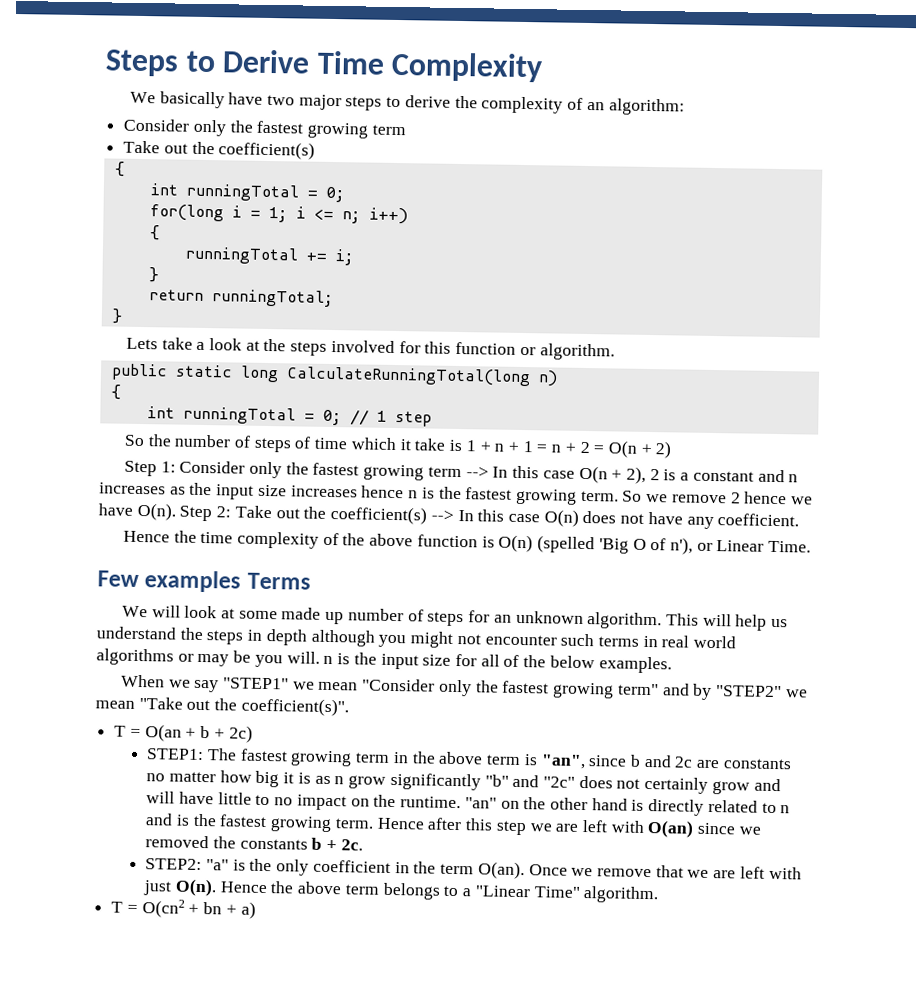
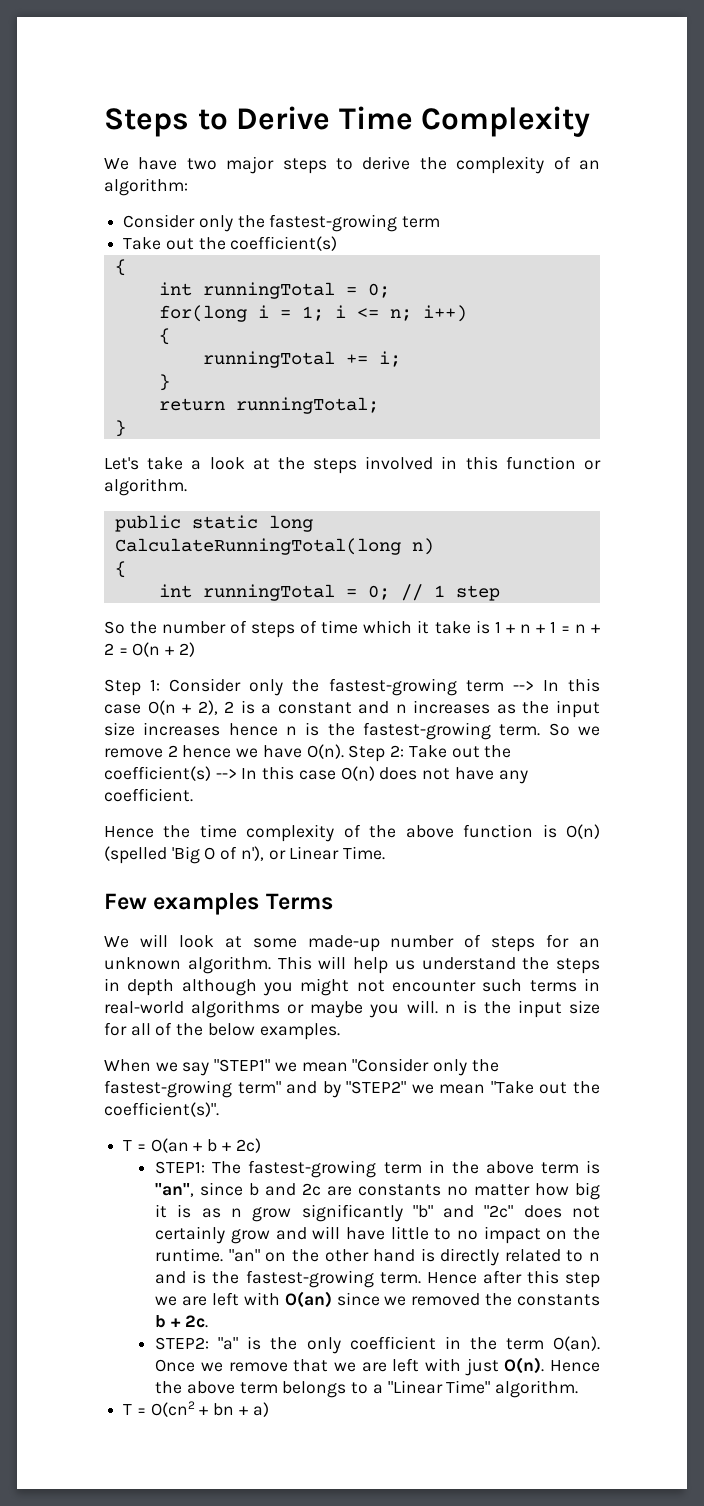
[159,91,225,109] basically -> (129, 164) none
[256,120,369,139] fastest growing -> [269,214,398,232] fastest-growing
[125,337,158,350] Lets -> [104,457,139,470] Let's
[398,341,421,354] for -> [441,456,458,469] in
[312,462,425,481] fastest growing -> [328,678,457,696] fastest-growing
[465,487,577,505] fastest growing -> [363,722,492,740] fastest-growing
[281,607,345,625] made up -> [307,935,380,952] made-up
[661,635,737,649] [96,648,252,667] real world algorithms or may be -> [104,1000,364,1018] real-world algorithms or maybe
[502,680,615,699] fastest growing -> [104,1080,232,1098] fastest-growing
[239,748,353,767] fastest growing -> [248,1160,377,1178] fastest-growing
[219,814,333,833] fastest growing -> [245,1270,374,1288] fastest-growing

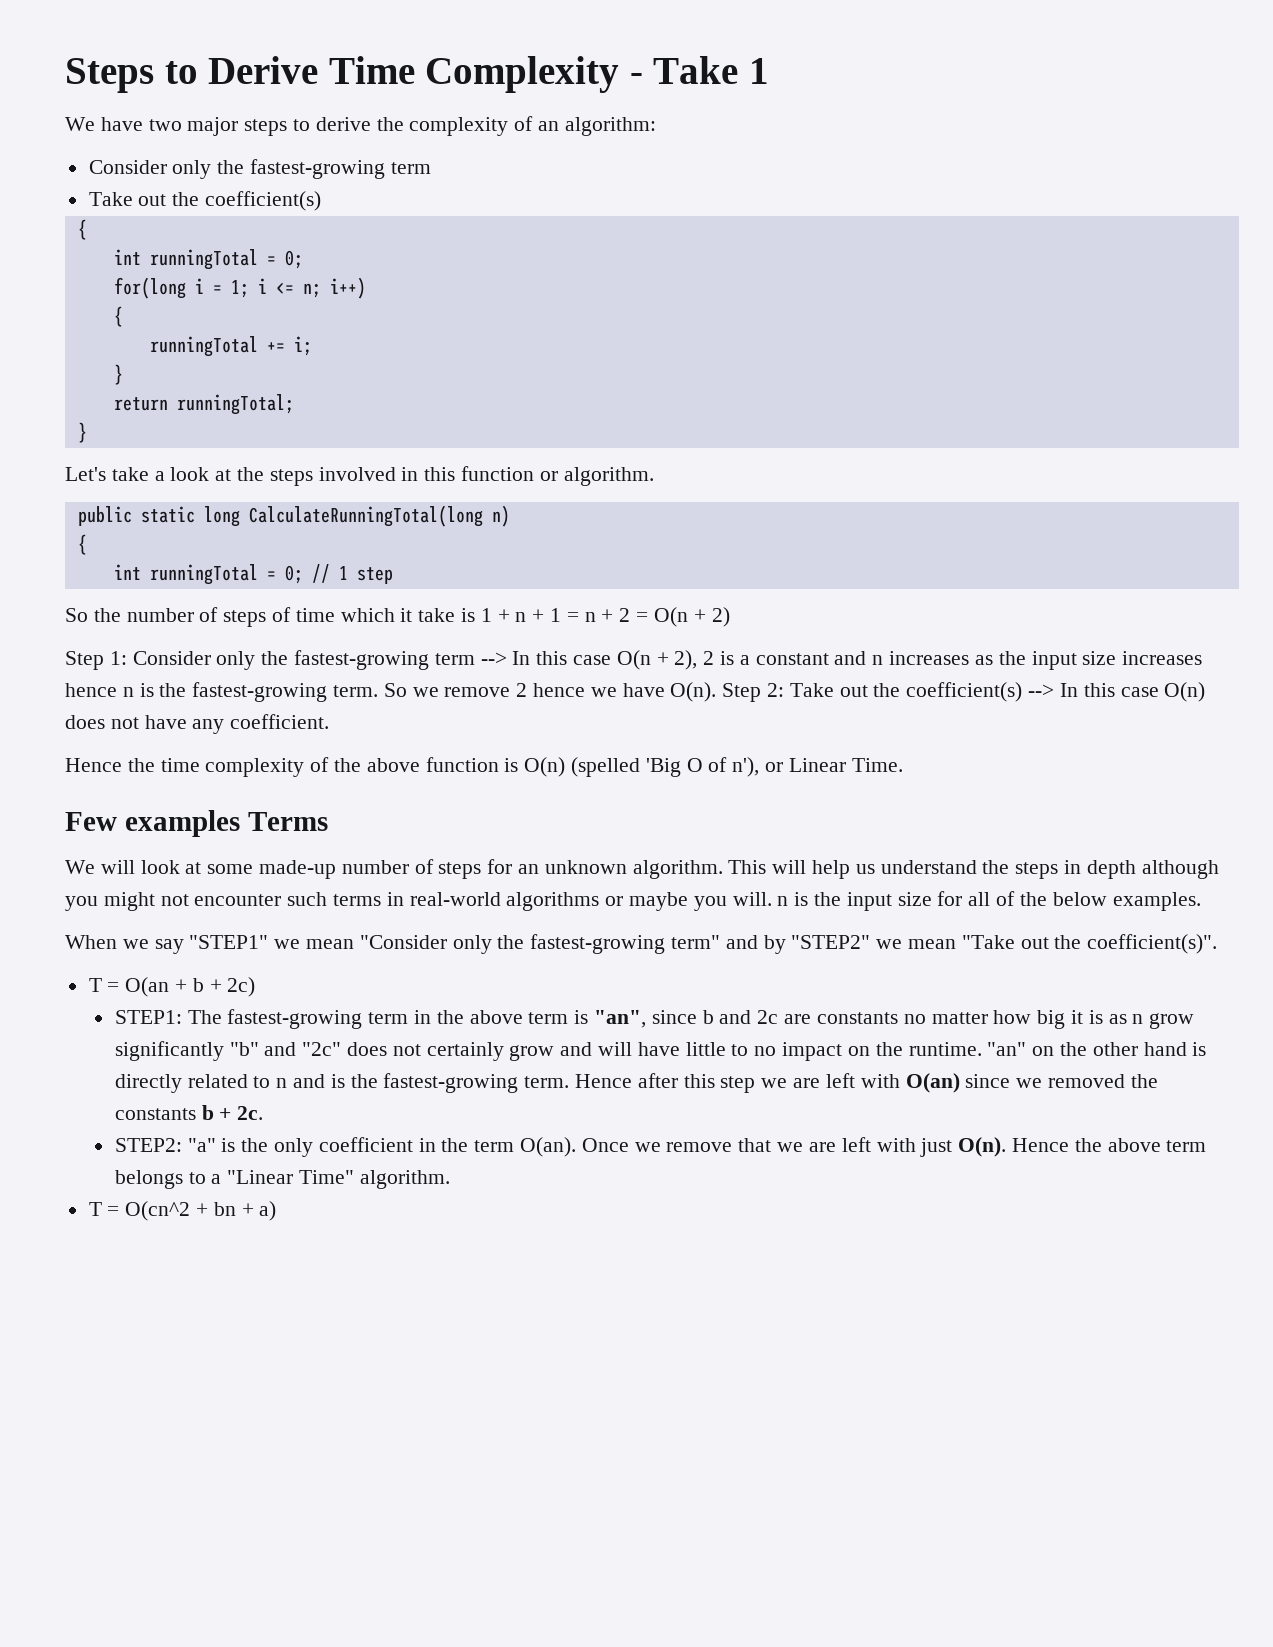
(591, 121) none -> [629,56,769,84] - Take 1
[150,1401,195,1417] O(cn2 -> [125,1201,191,1221] O(cn^2

